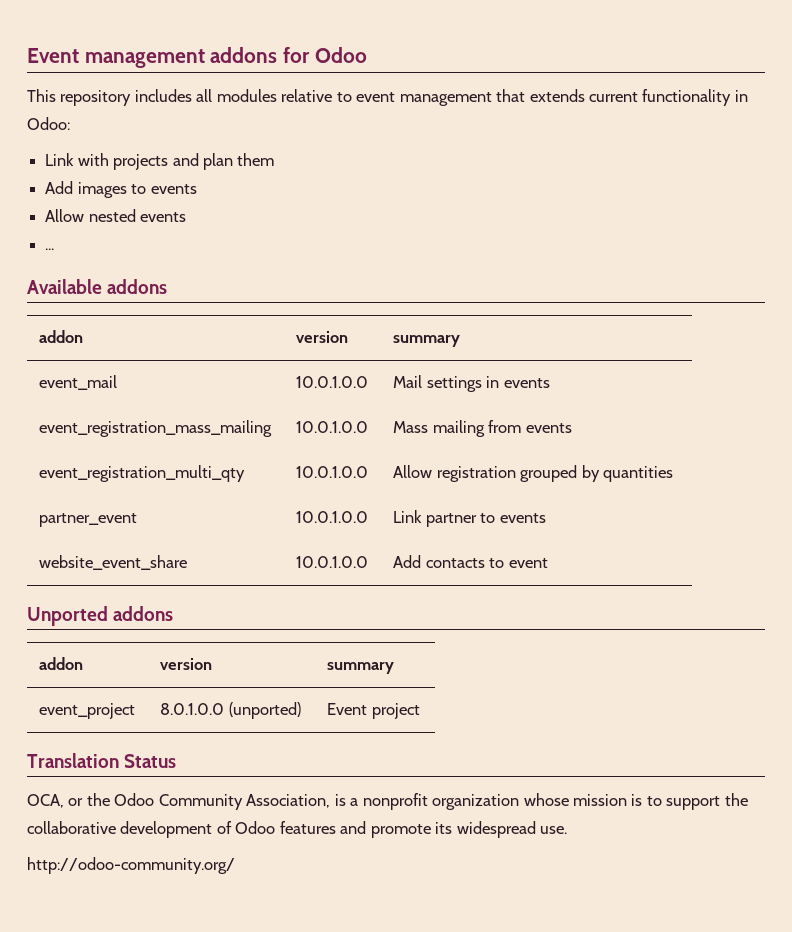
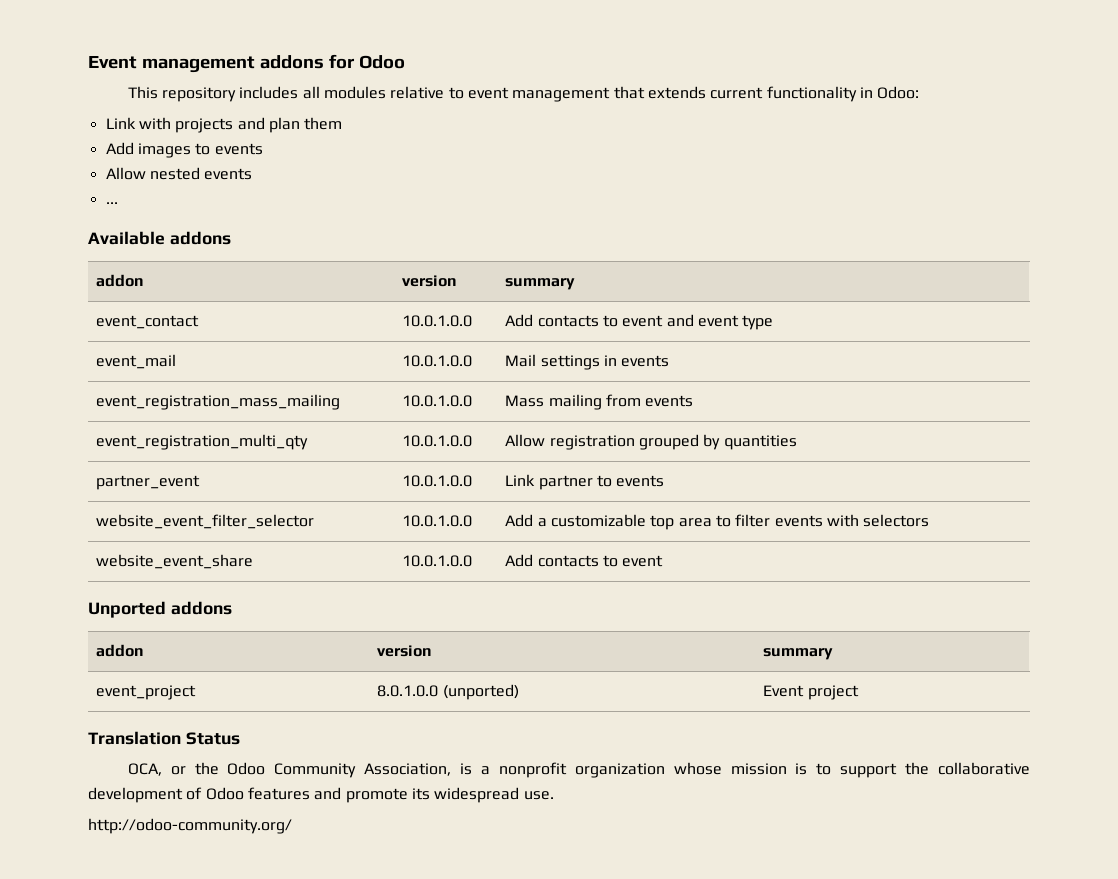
(461, 341) none -> [96,315,200,329] [402,315,473,327] [505,314,774,330] // event_contact | 10.0.1.0.0 | Add contacts to event and event type
(546, 518) none -> [96,514,315,529] [402,515,473,527] [505,514,930,530] // website_event_filter_selector | 10.0.1.0.0 | Add a customizable top area to filter events with selectors

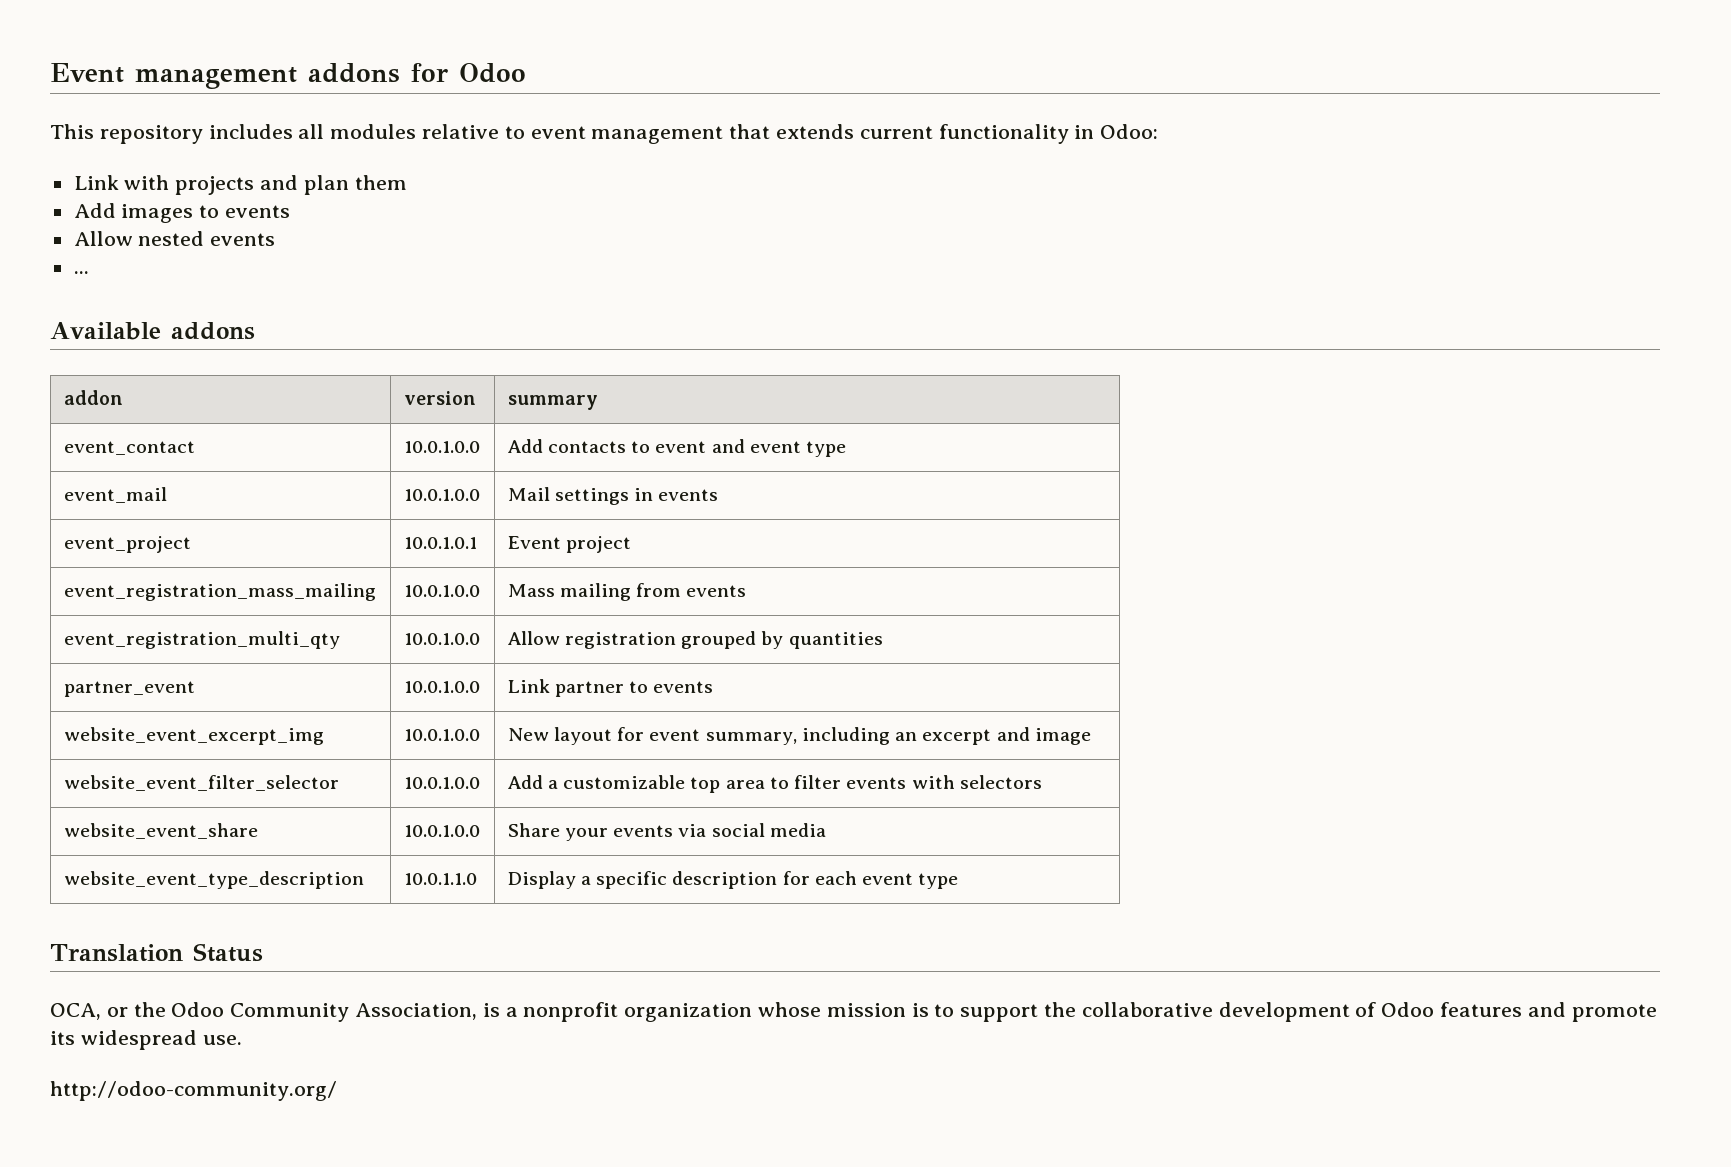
(670, 361) none -> [63,536,191,553] [403,537,477,549] [507,536,631,553] // event_project | 10.0.1.0.1 | Event project
(665, 481) none -> [63,727,324,745] [403,729,480,741] [507,727,1091,745] // website_event_excerpt_img | 10.0.1.0.0 | New layout for event summary, including an excerpt and image
[505,554,664,567] [88,601,232,618] [96,644,145,657] [377,645,433,657] [763,648,834,660] [96,685,197,700] [377,684,519,700] [763,685,859,700] Add contacts to event // Unported addons // addon | version | summary // event_project | 8.0.1.0.0 (unported) | Event project -> [507,823,826,841] [63,871,364,889] [403,873,477,885] [507,871,959,889] Share your events via social media // website_event_type_description | 10.0.1.1.0 | Display a specific description for each event type

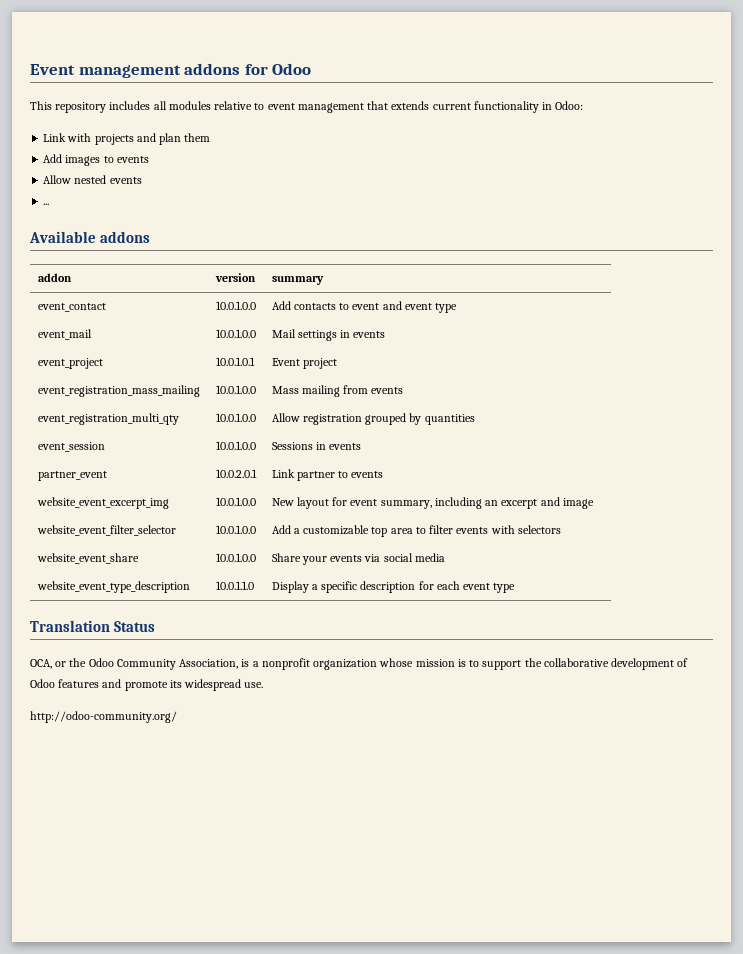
(883, 640) none -> [37,442,105,452] [215,441,256,450] [271,442,362,450] // event_session | 10.0.1.0.0 | Sessions in events
[403,681,480,693] 10.0.1.0.0 -> [215,469,257,478] 10.0.2.0.1

